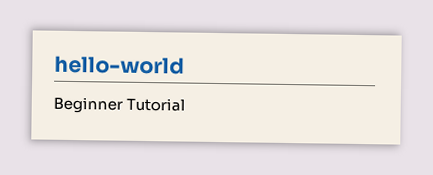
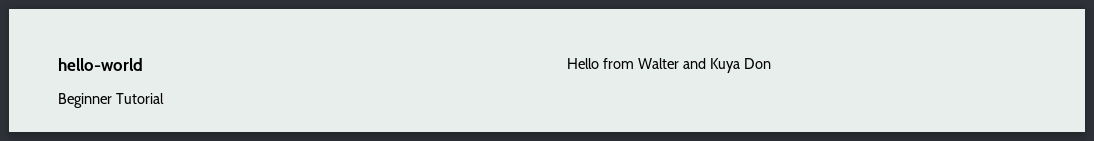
(186, 104) none -> [567,58,771,73] // Hello from Walter and Kuya Don

